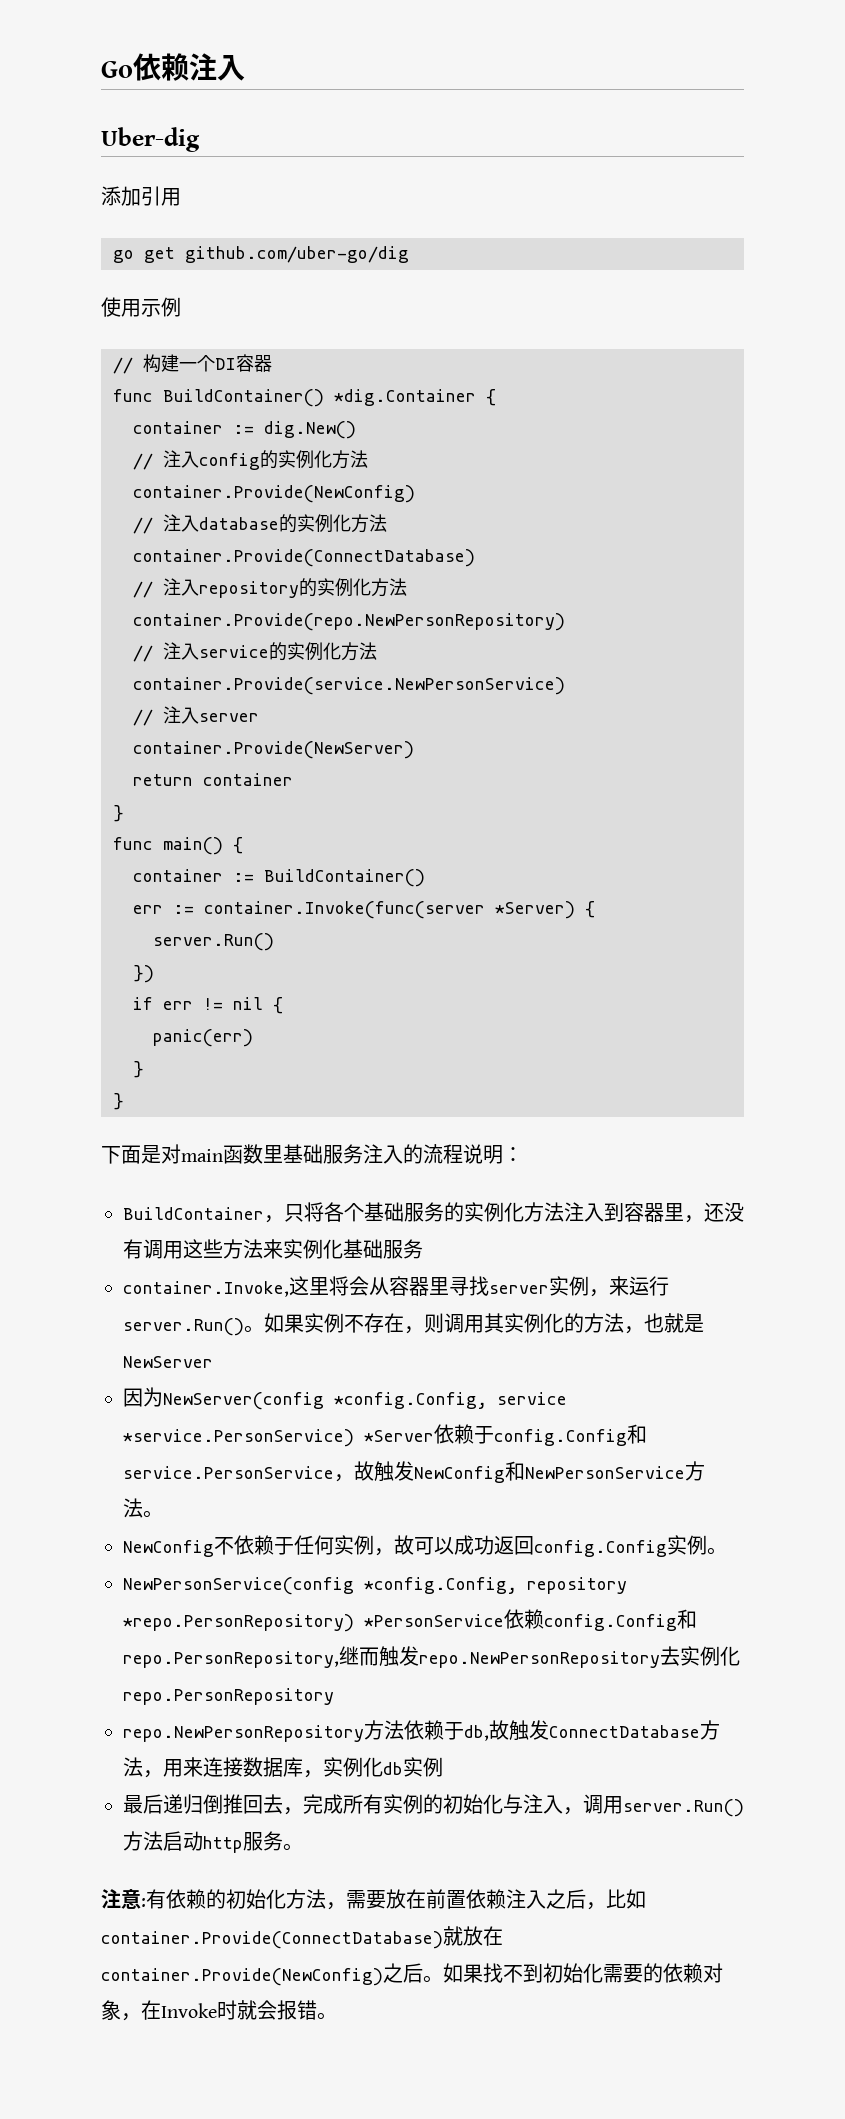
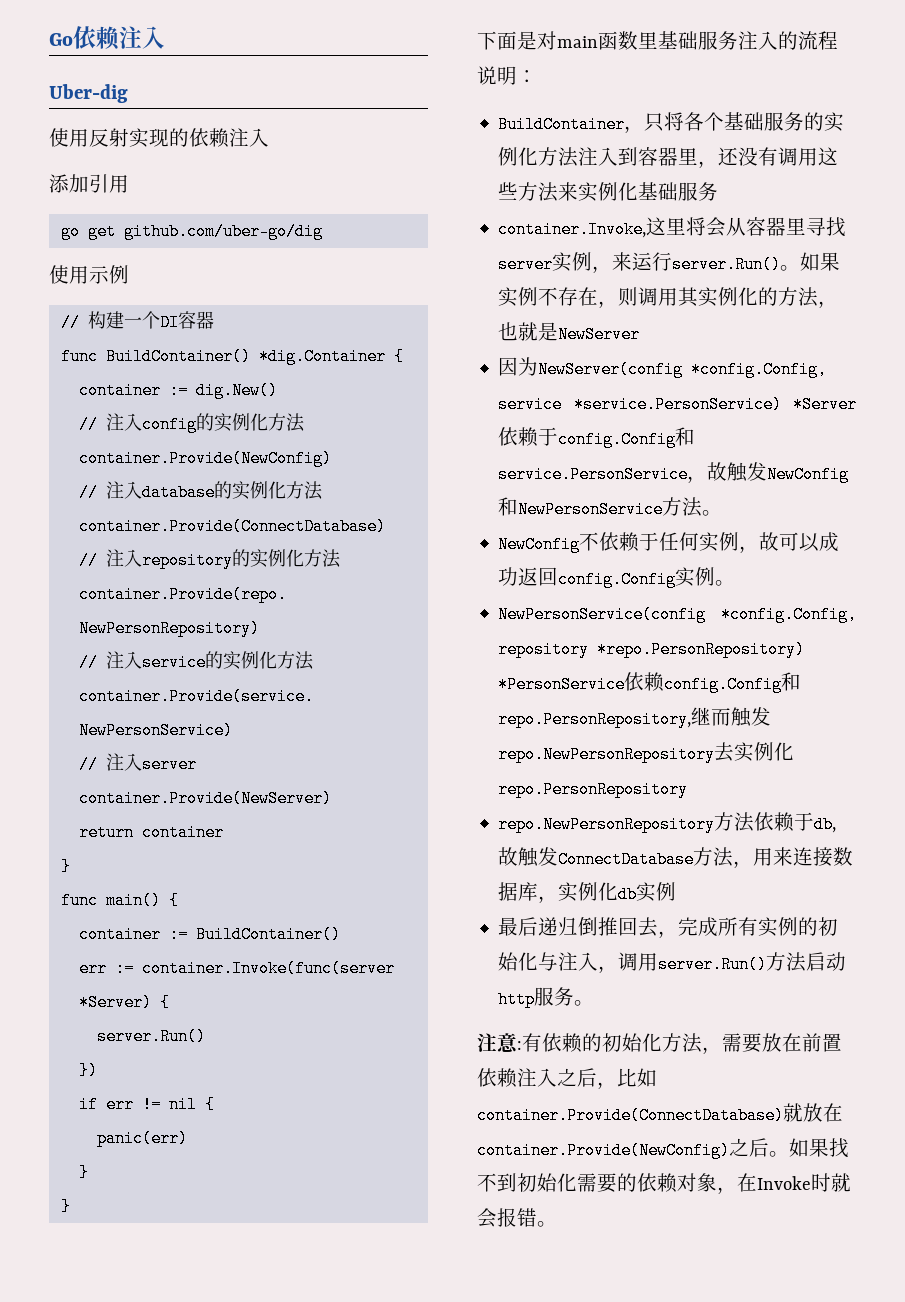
(200, 139) none -> [49,128,269,148] // 使用反射实现的依赖注入

